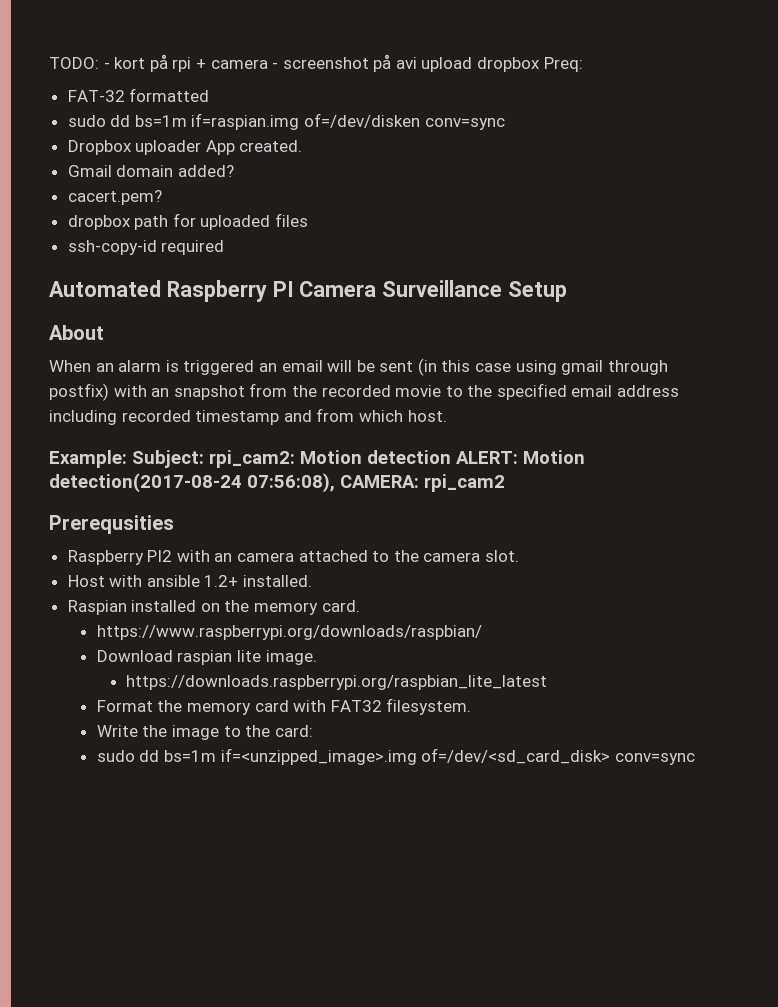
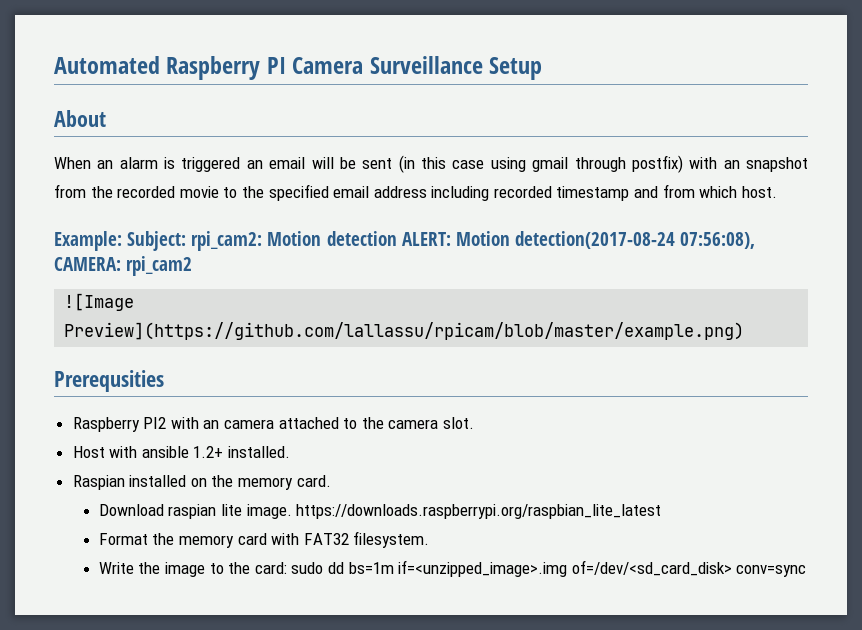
[49,54,583,72] [67,88,210,102] [67,113,505,130] [67,140,303,155] [67,165,234,177] [67,190,162,205] [67,213,309,230] [67,240,225,255] TODO: - kort på rpi + camera - screenshot på avi upload dropbox Preq: // FAT-32 formatted // sudo dd bs=1m if=raspian.img of=/dev/disken conv=sync // Dropbox uploader App created. // Gmail domain added? // cacert.pem? // dropbox path for uploaded files // ssh-copy-id required // -> (54, 65) none
(505, 483) none -> [64,293,135,311] [64,322,745,340] // ![Image Preview](https://github.com/lallassu/rpicam/blob/master/example.png)
[96,625,482,640] // https://www.raspberrypi.org/downloads/raspbian/ -> (331, 481) none
(317, 657) // -> (292, 511) none
(313, 731) // -> (287, 568) none

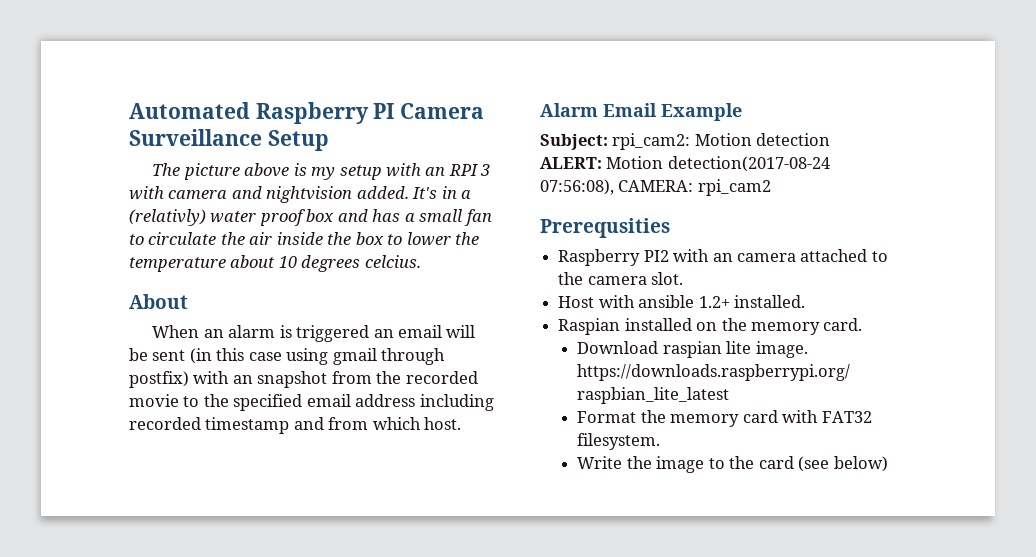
(543, 68) none -> [152,163,491,180] [129,186,472,203] [129,209,492,226] [129,232,480,246] [129,255,421,272] // The picture above is my setup with an RPI 3 with camera and nightvision added. It's in a (relativly) water proof box and has a small fan to circulate the air inside the box to lower the temperature about 10 degrees celcius.
[54,231,122,251] Example: -> [540,103,742,121] Alarm Email Example //
(397, 238) none -> (831, 139) //
[64,293,135,311] [64,322,745,340] // ![Image Preview](https://github.com/lallassu/rpicam/blob/master/example.png) -> (771, 187) none
[254,560,807,577] card: sudo dd bs=1m if=<unzipped_image>.img of=/dev/<sd_card_disk> conv=sync -> [758,456,888,472] card (see below)

